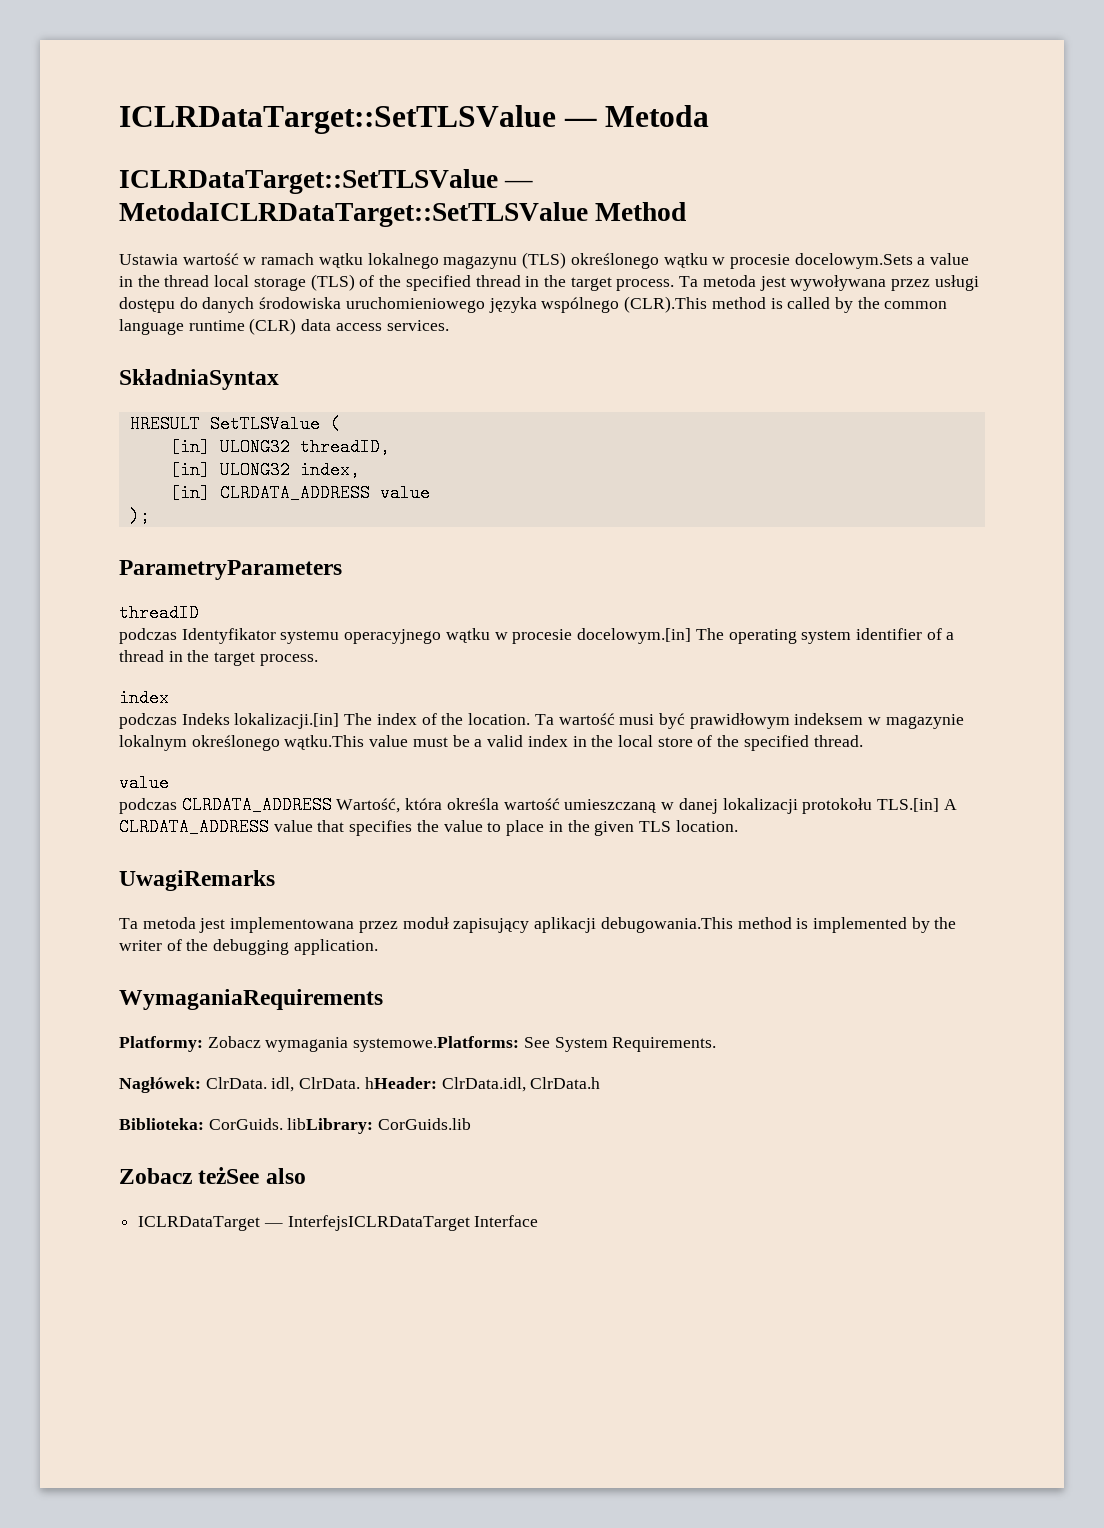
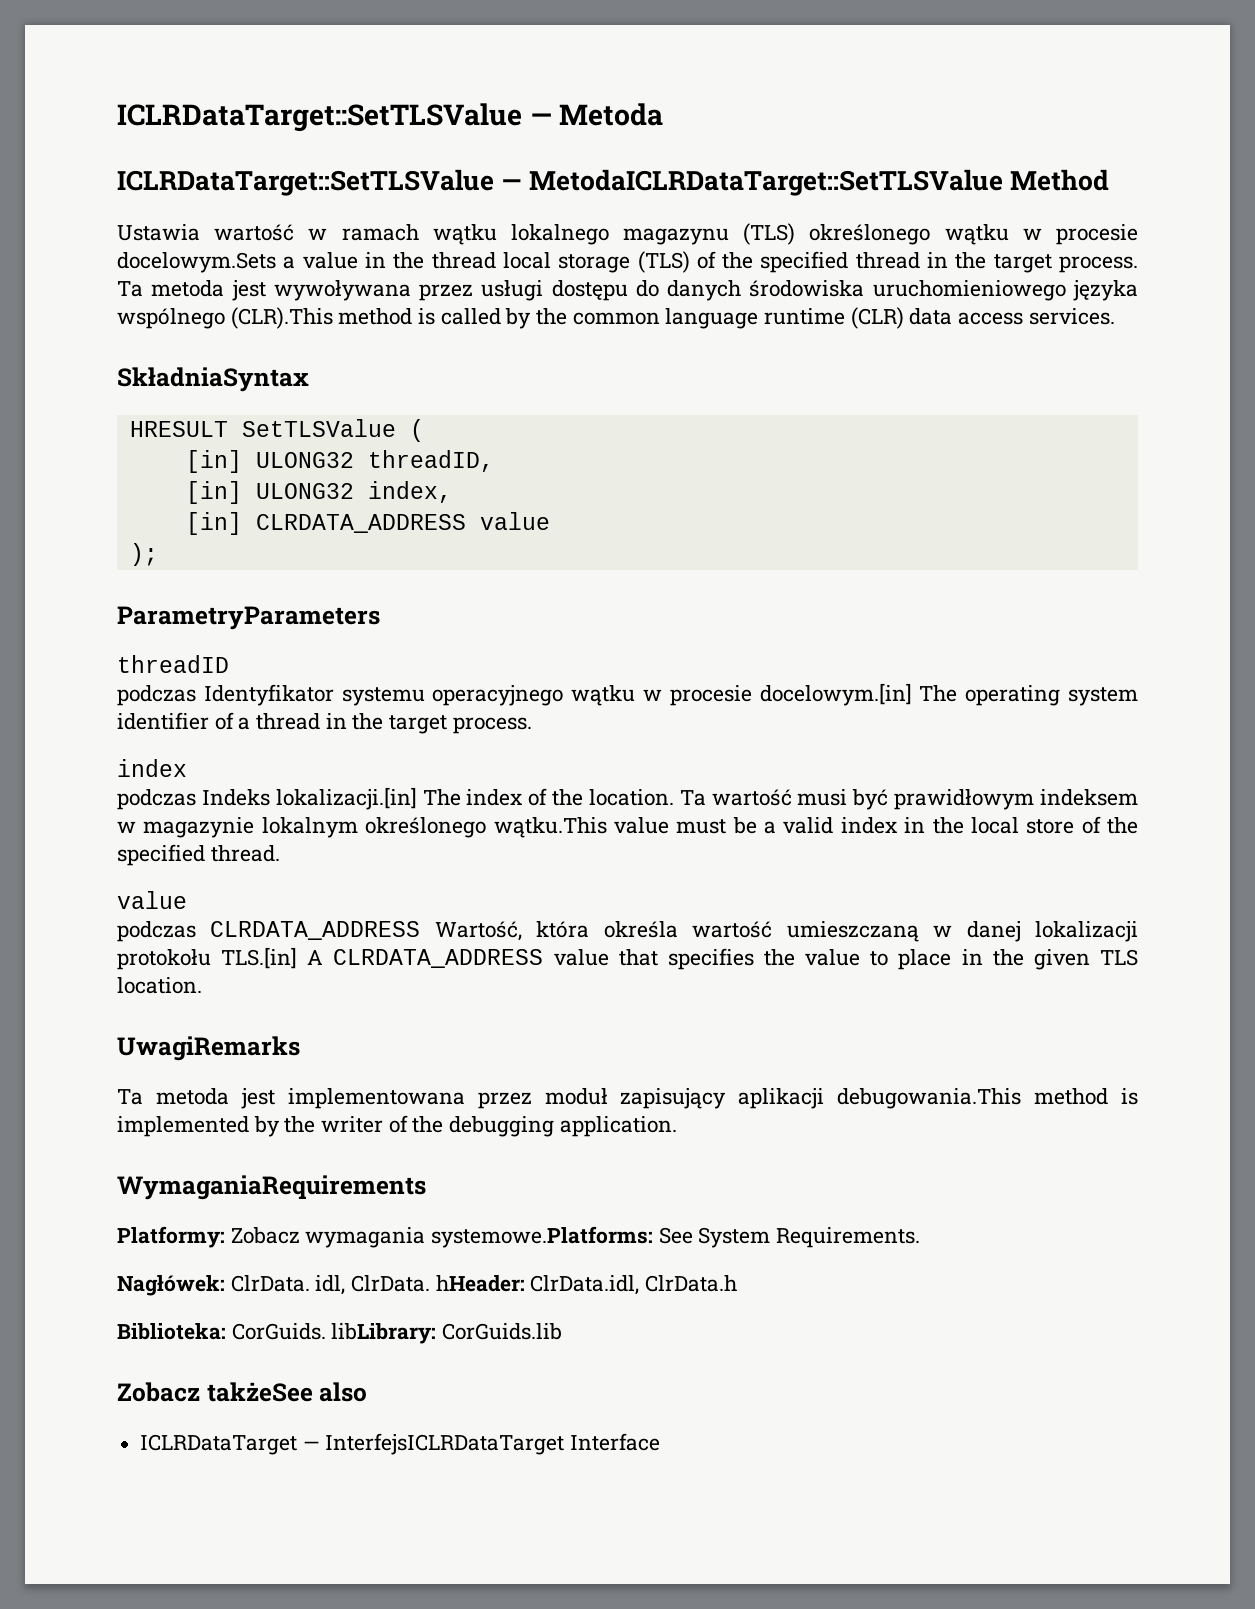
[198,1167,260,1184] teżSee -> [206,1382,313,1402] takżeSee

